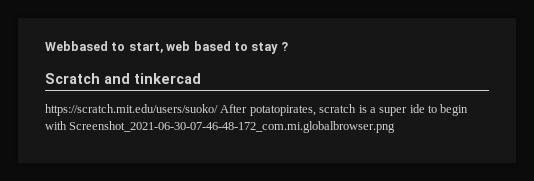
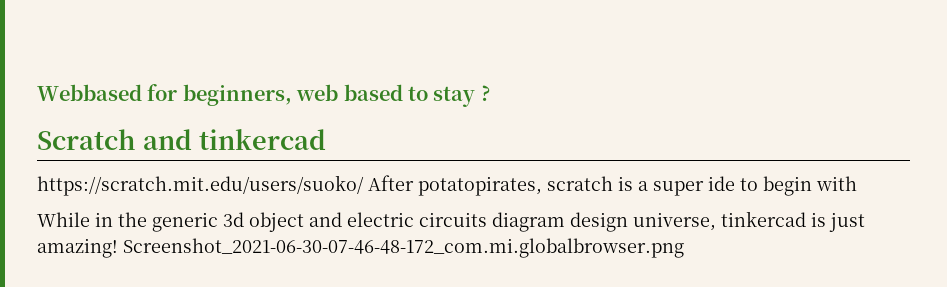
[111,42,163,53] to start, -> [147,84,292,106] for beginners,
(67, 125) none -> [37,211,865,232] [37,238,118,258] // While in the generic 3d object and electric circuits diagram design universe, tinkercad is just amazing!

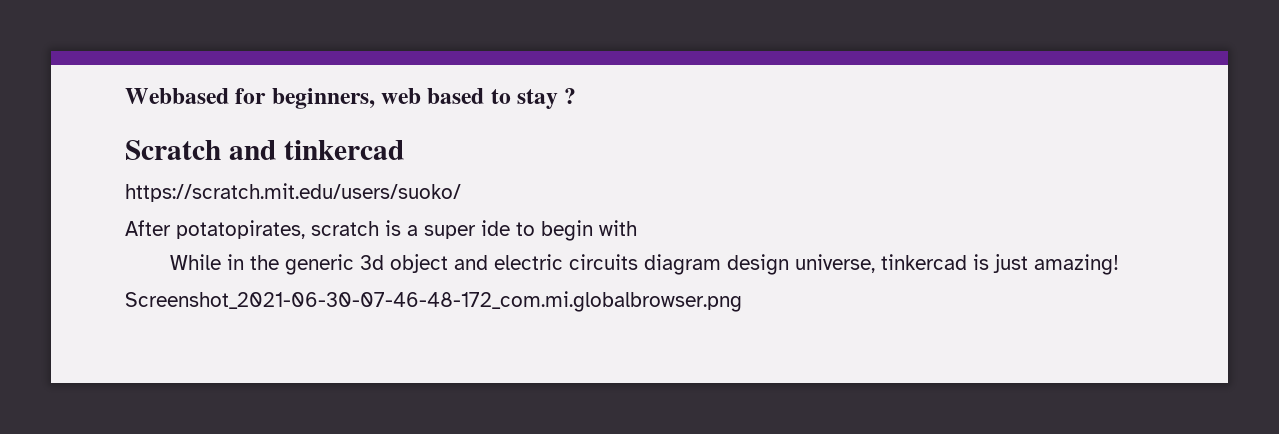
(364, 185) none -> (461, 192) //
(118, 248) none -> (1120, 264) //

